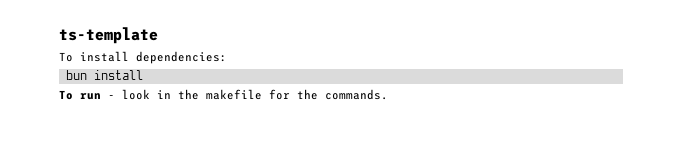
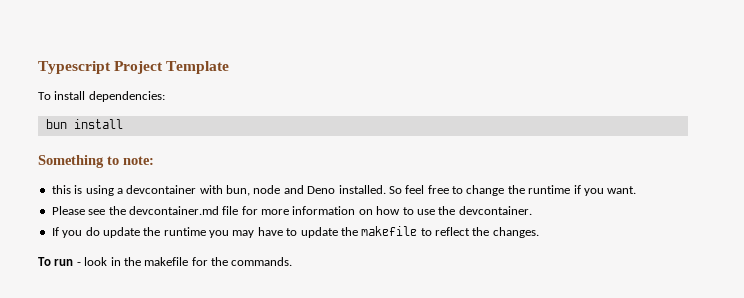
[59,27,158,44] ts-template -> [38,61,230,74] Typescript Project Template
(143, 75) none -> [38,155,154,168] [51,185,637,196] [51,206,532,215] [51,226,539,238] // Something to note: // this is using a devcontainer with bun, node and Deno installed. So feel free to change the runtime if you want. // Please see the devcontainer.md file for more information on how to use the devcontainer. // If you do update the runtime you may have to update the makefile to reflect the changes.

